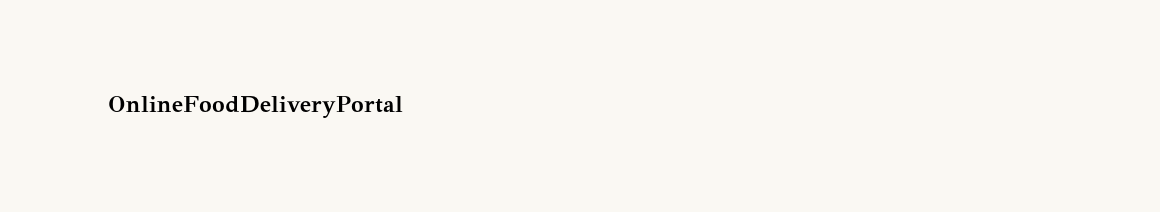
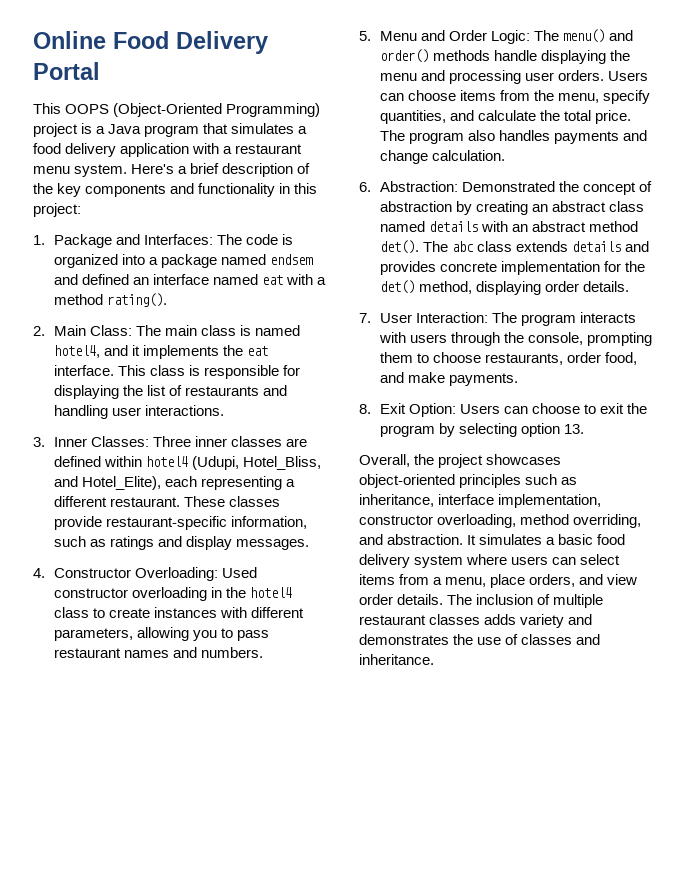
[108,96,403,118] OnlineFoodDeliveryPortal -> [33,31,268,54] [33,62,100,80] [33,103,321,117] [33,123,308,137] [33,143,303,157] [33,163,311,177] [33,183,318,197] [33,203,81,217] [33,234,294,248] [53,254,314,268] [53,274,327,285] [53,293,167,307] [33,325,301,336] [53,345,269,359] [53,365,301,379] [53,385,288,399] [53,405,224,419] [33,436,308,447] [53,456,321,470] [53,476,295,490] [53,496,280,507] [53,516,307,530] [53,536,310,550] [33,567,257,581] [53,587,292,601] [53,607,305,618] [53,627,269,641] [53,647,263,658] [359,29,634,44] [379,49,630,64] [379,70,649,84] [379,90,651,104] [379,110,632,124] [379,130,648,144] [379,150,505,164] [359,181,652,195] [379,201,645,215] [379,221,639,232] [379,240,650,254] [379,261,645,275] [379,280,629,295] [359,312,636,326] [378,332,653,346] [379,352,638,365] [379,372,518,386] [359,403,648,417] [379,423,584,437] [359,454,562,468] [359,474,578,488] [359,494,602,508] [359,514,642,528] [359,534,626,545] [359,554,621,568] [359,574,638,588] [359,594,604,608] [359,614,593,628] [359,634,601,645] [359,654,434,665] Online Food Delivery Portal // This OOPS (Object-Oriented Programming) project is a Java program that simulates a food delivery application with a restaurant menu system. Here's a brief description of the key components and functionality in this project: // 1. Package and Interfaces: The code is organized into a package named endsem and defined an interface named eat with a method rating(). // 2. Main Class: The main class is named hotel4, and it implements the eat interface. This class is responsible for displaying the list of restaurants and handling user interactions. // 3. Inner Classes: Three inner classes are defined within hotel4 (Udupi, Hotel_Bliss, and Hotel_Elite), each representing a different restaurant. These classes provide restaurant-specific information, such as ratings and display messages. // 4. Constructor Overloading: Used constructor overloading in the hotel4 class to create instances with different parameters, allowing you to pass restaurant names and numbers. // 5. Menu and Order Logic: The menu() and order() methods handle displaying the menu and processing user orders. Users can choose items from the menu, specify quantities, and calculate the total price. The program also handles payments and change calculation. // 6. Abstraction: Demonstrated the concept of abstraction by creating an abstract class named details with an abstract method det(). The abc class extends details and provides concrete implementation for the det() method, displaying order details. // 7. User Interaction: The program interacts with users through the console, prompting them to choose restaurants, order food, and make payments. // 8. Exit Option: Users can choose to exit the program by selecting option 13. // Overall, the project showcases object-oriented principles such as inheritance, interface implementation, constructor overloading, method overriding, and abstraction. It simulates a basic food delivery system where users can select items from a menu, place orders, and view order details. The inclusion of multiple restaurant classes adds variety and demonstrates the use of classes and inheritance.

